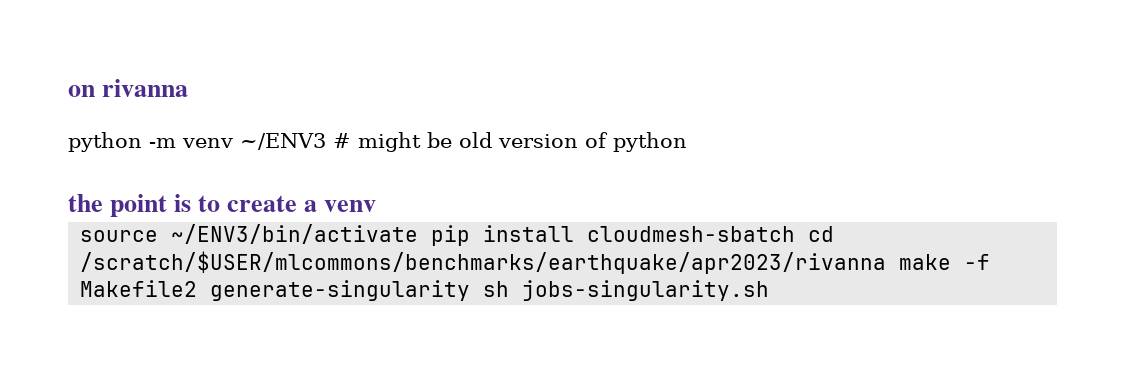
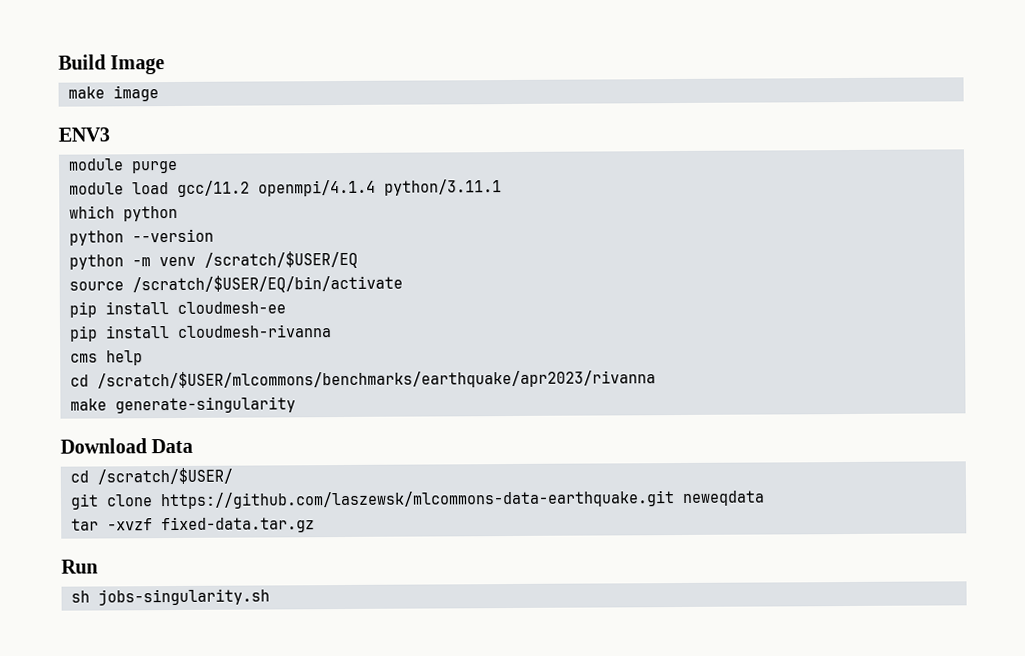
[68,79,189,97] [68,132,687,152] [68,194,377,217] on rivanna // python -m venv ~/ENV3 # might be old version of python // the point is to create a venv -> [58,54,166,75] [68,85,160,102] [58,127,110,142] [68,158,179,174] [69,179,503,197] [69,205,179,222] [69,228,215,246] [69,250,359,270] Build Image // make image // ENV3 // module purge // module load gcc/11.2 openmpi/4.1.4 python/3.11.1 // which python // python --version // python -m venv /scratch/$USER/EQ
[171,224,835,246] [80,251,991,274] [80,280,471,301] ~/ENV3/bin/activate pip install cloudmesh-sbatch cd /scratch/$USER/mlcommons/benchmarks/earthquake/apr2023/rivanna make -f Makefile2 generate-singularity -> [132,274,404,294] [69,301,287,318] [69,324,333,342] [70,350,144,366] [70,369,657,390] [70,396,297,414] [60,438,194,454] [70,467,234,485] [70,490,766,510] [71,516,316,534] [61,559,98,574] /scratch/$USER/EQ/bin/activate // pip install cloudmesh-ee // pip install cloudmesh-rivanna // cms help // cd /scratch/$USER/mlcommons/benchmarks/earthquake/apr2023/rivanna // make generate-singularity // Download Data // cd /scratch/$USER/ // git clone https://github.com/laszewsk/mlcommons-data-earthquake.git neweqdata // tar -xvzf fixed-data.tar.gz // Run //

